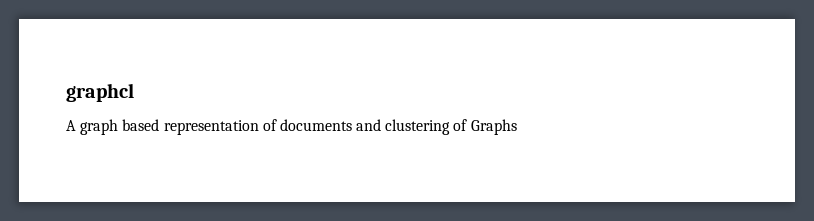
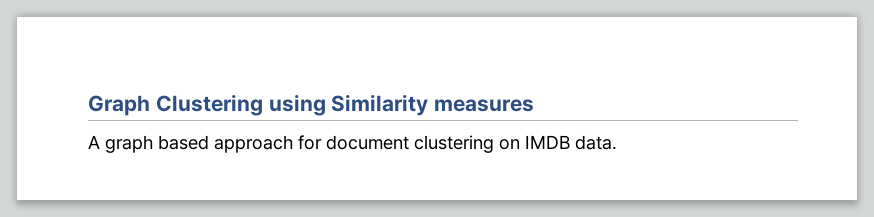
[66,83,134,102] [66,119,517,135] graphcl // A graph based representation of documents and clustering of Graphs -> [88,94,535,116] [88,135,617,153] Graph Clustering using Similarity measures // A graph based approach for document clustering on IMDB data.

